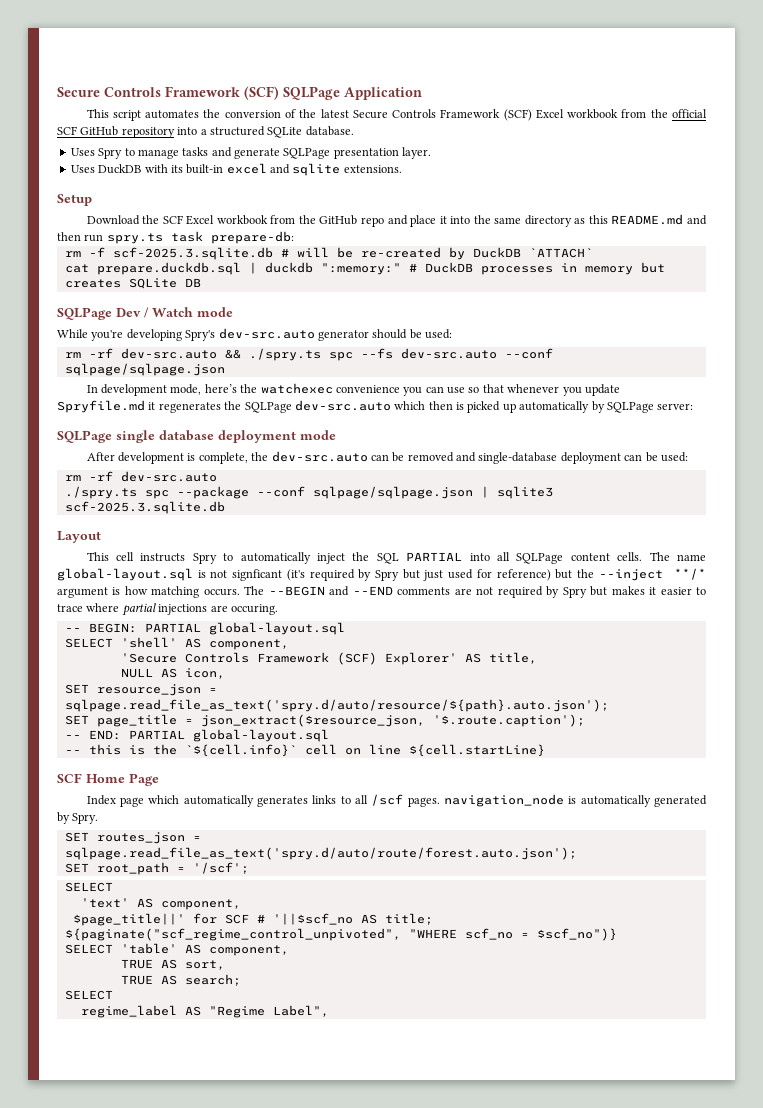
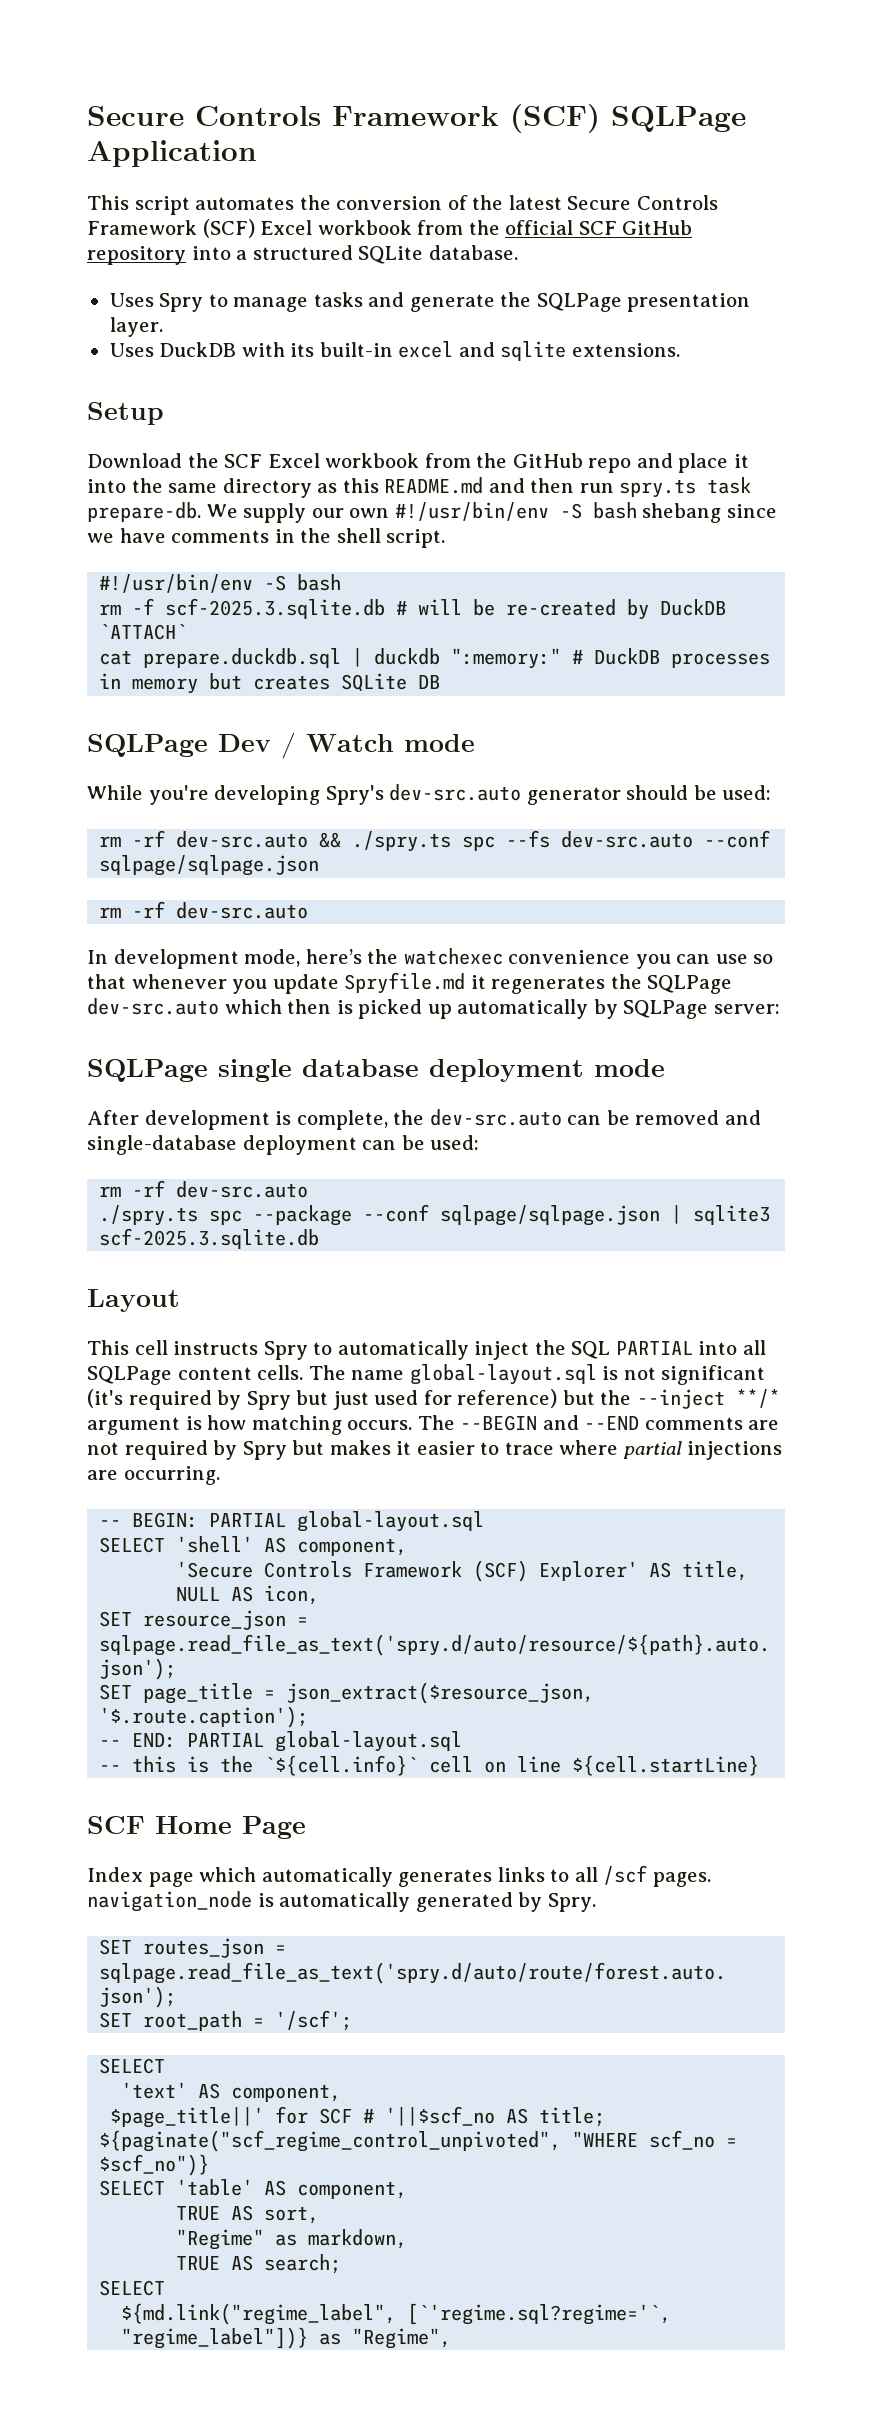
(280, 153) none -> [500,292,532,307] the
[210,231,294,244] prepare-db: -> [87,502,777,523] [87,528,446,548] [99,574,342,593] prepare-db. We supply our own #!/usr/bin/env -S bash shebang since we have comments in the shell script. // #!/usr/bin/env -S bash
(225, 369) none -> [99,901,309,919] // rm -rf dev-src.auto
[232,569,283,581] signficant -> [661,1365,766,1385] significant
[230,604,278,615] occuring. -> [123,1466,220,1485] occurring.
(225, 965) none -> [176,2229,408,2250] // "Regime" as markdown,
[80,1005,329,1018] regime_label AS "Regime Label", -> [121,2303,672,2325] [121,2327,452,2349] ${md.link("regime_label", [`'regime.sql?regime='`, "regime_label"])} as "Regime",

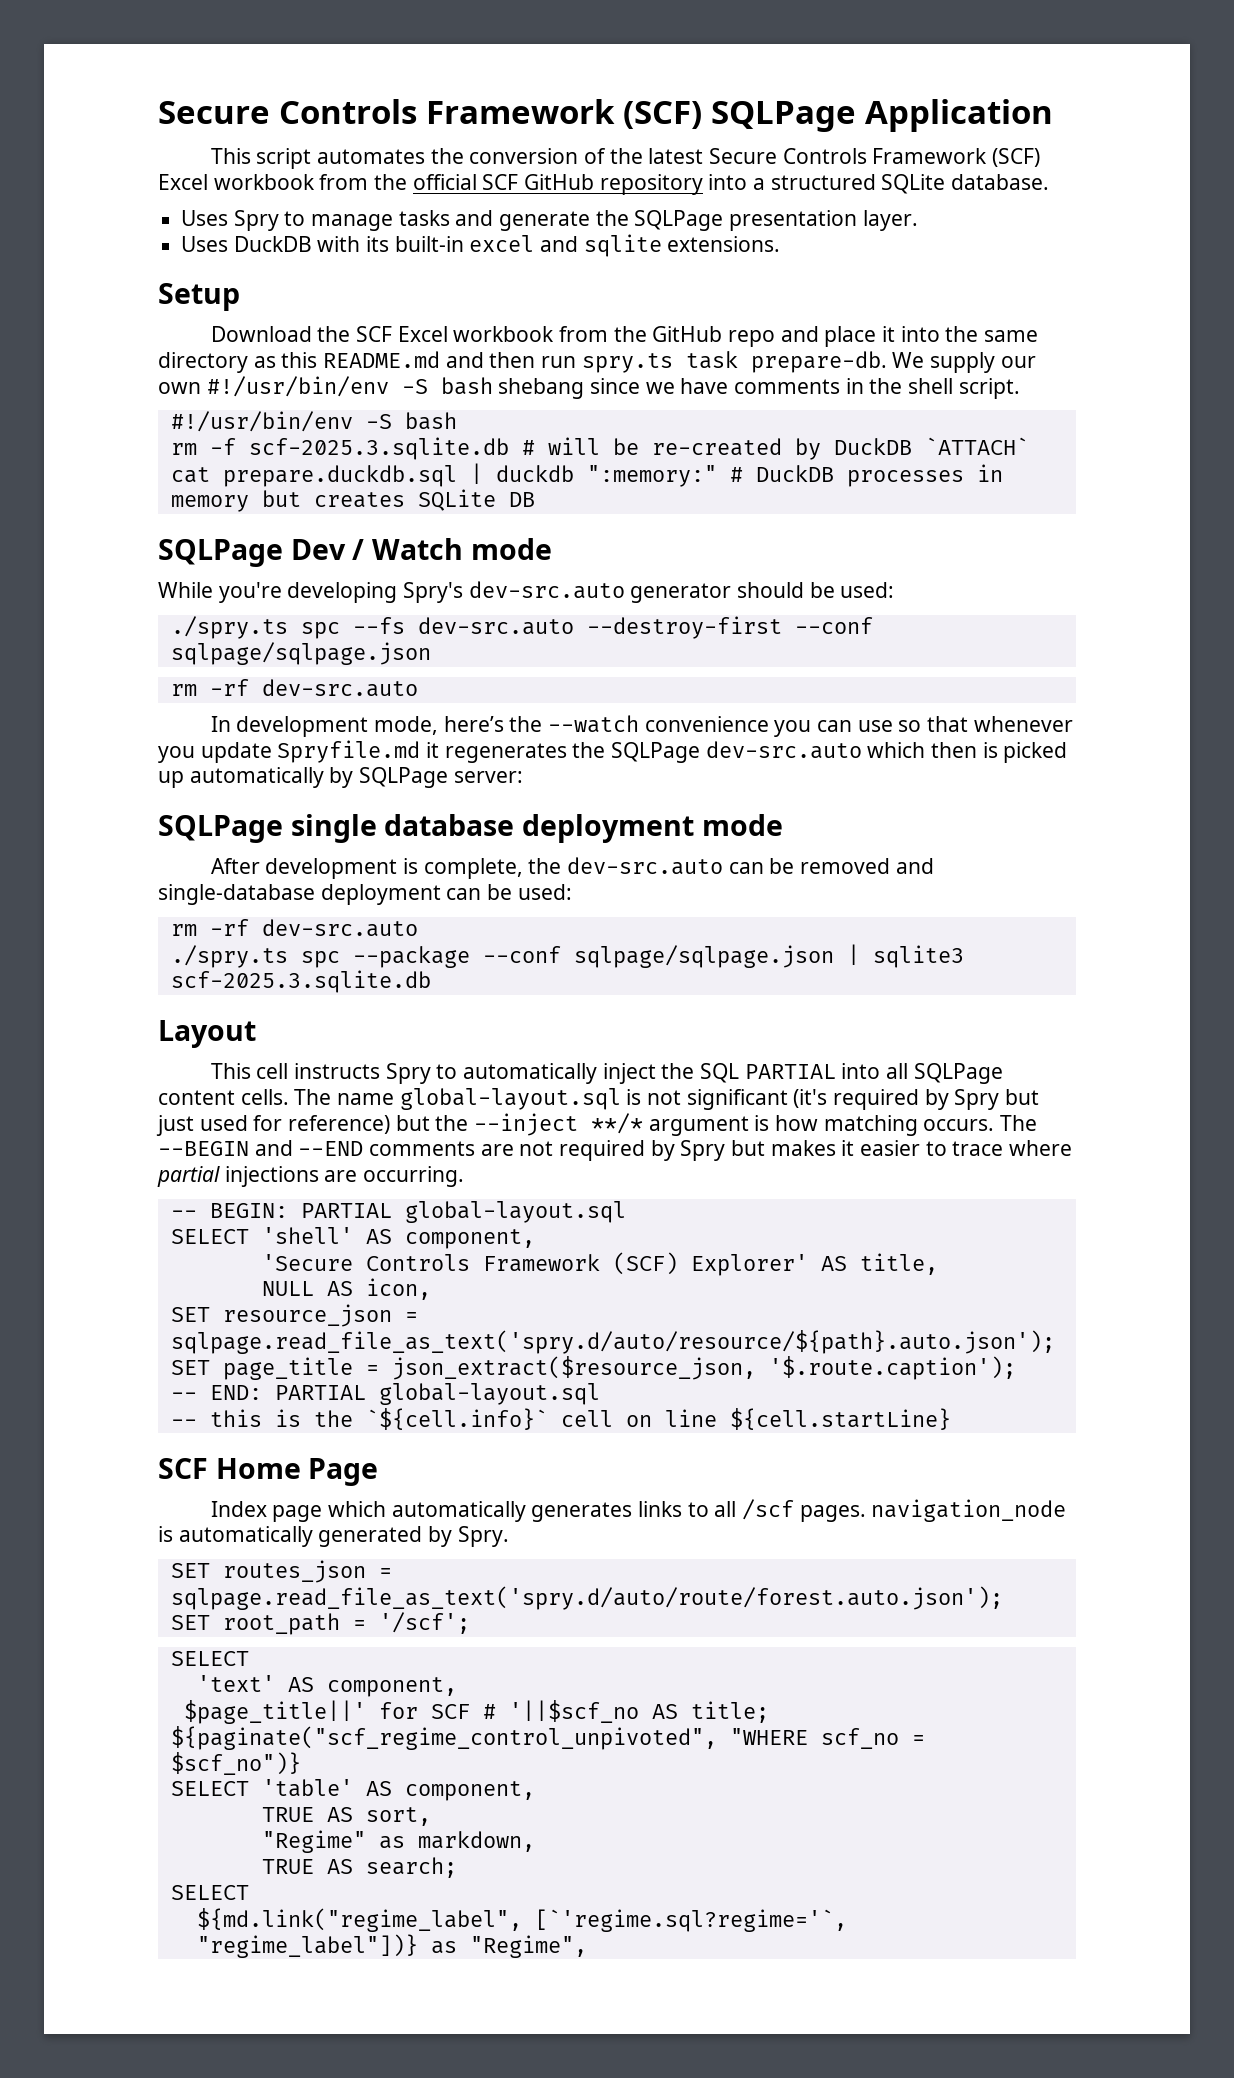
[99,830,342,848] rm -rf dev-src.auto && -> (895, 590) none
(694, 839) none -> [586,616,782,639] --destroy-first
[403,948,503,965] watchexec -> [547,715,639,733] --watch

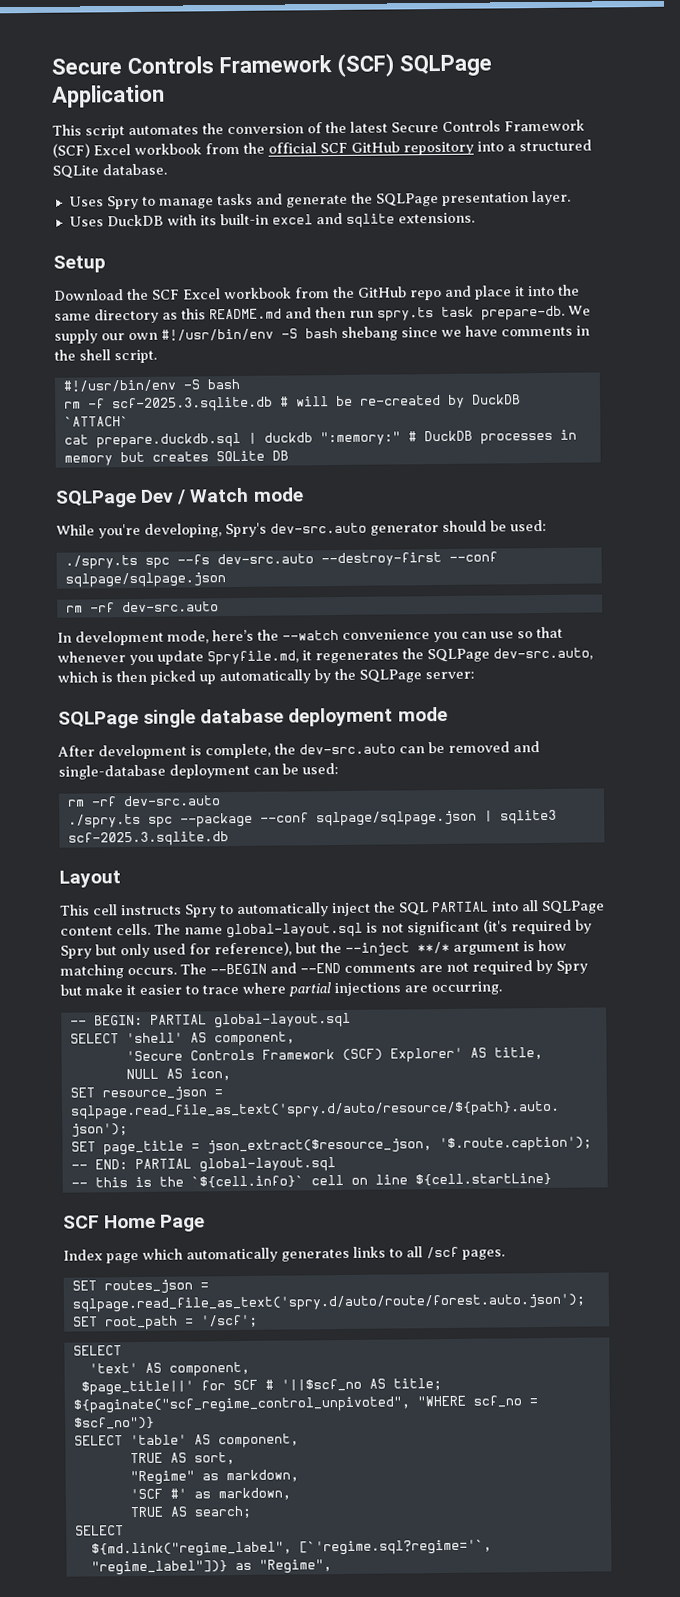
[287,582,398,603] developing -> [144,523,222,538] developing,
[277,740,421,763] Spryfile.md -> [207,650,299,666] Spryfile.md,
[705,741,998,759] dev-src.auto which then is -> [493,647,593,661] [57,670,147,683] dev-src.auto, which is then
(354, 777) none -> [334,668,356,681] the
[156,1115,194,1136] just -> [120,943,150,959] only
[288,1115,391,1134] reference) -> [214,941,292,957] reference),
[770,1140,836,1156] makes -> [85,984,123,996] make
[871,1499,1067,1522] [158,1526,509,1547] navigation_node is automatically generated by Spry. -> (505, 1254) none
(535, 1841) none -> [129,1487,291,1501] // 'SCF #' as markdown,

